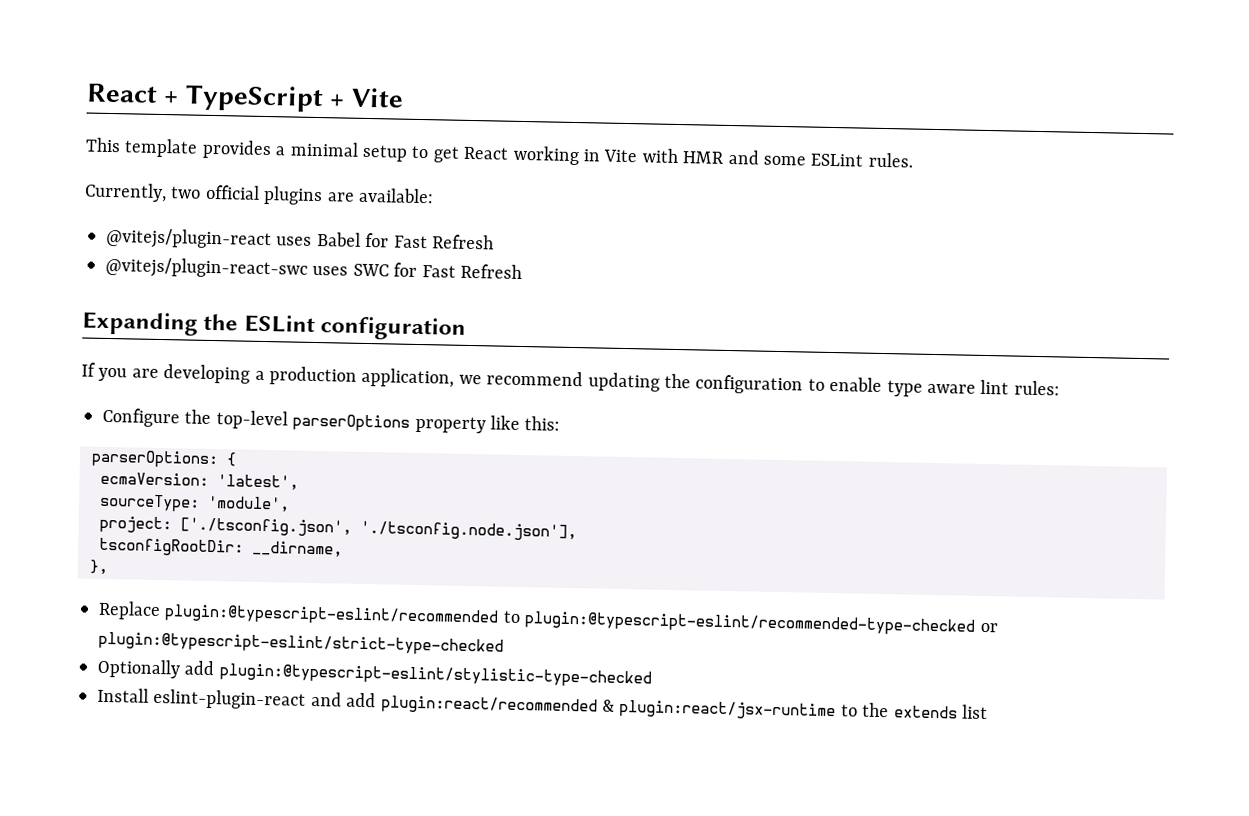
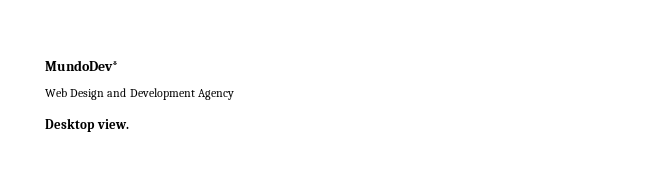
[86,83,404,113] [85,137,913,168] [84,182,434,206] [106,227,494,251] [105,256,522,280] [82,311,467,341] [81,362,1060,397] [102,407,561,434] [91,449,237,469] [100,471,299,491] [99,493,290,513] [99,515,577,542] [99,537,343,558] [89,559,108,576] [98,600,998,636] [98,631,504,656] [97,658,652,688] [97,687,988,721] React + TypeScript + Vite // This template provides a minimal setup to get React working in Vite with HMR and some ESLint rules. // Currently, two official plugins are available: // @vitejs/plugin-react uses Babel for Fast Refresh // @vitejs/plugin-react-swc uses SWC for Fast Refresh // Expanding the ESLint configuration // If you are developing a production application, we recommend updating the configuration to enable type aware lint rules: // Configure the top-level parserOptions property like this: // parserOptions: { // ecmaVersion: 'latest', // sourceType: 'module', // project: ['./tsconfig.json', './tsconfig.node.json'], // tsconfigRootDir: __dirname, // }, // Replace plugin:@typescript-eslint/recommended to plugin:@typescript-eslint/recommended-type-checked or plugin:@typescript-eslint/strict-type-checked // Optionally add plugin:@typescript-eslint/stylistic-type-checked // Install eslint-plugin-react and add plugin:react/recommended & plugin:react/jsx-runtime to the extends list -> [45,60,118,71] [45,88,234,100] [45,118,129,132] MundoDev* // Web Design and Development Agency // Desktop view.

